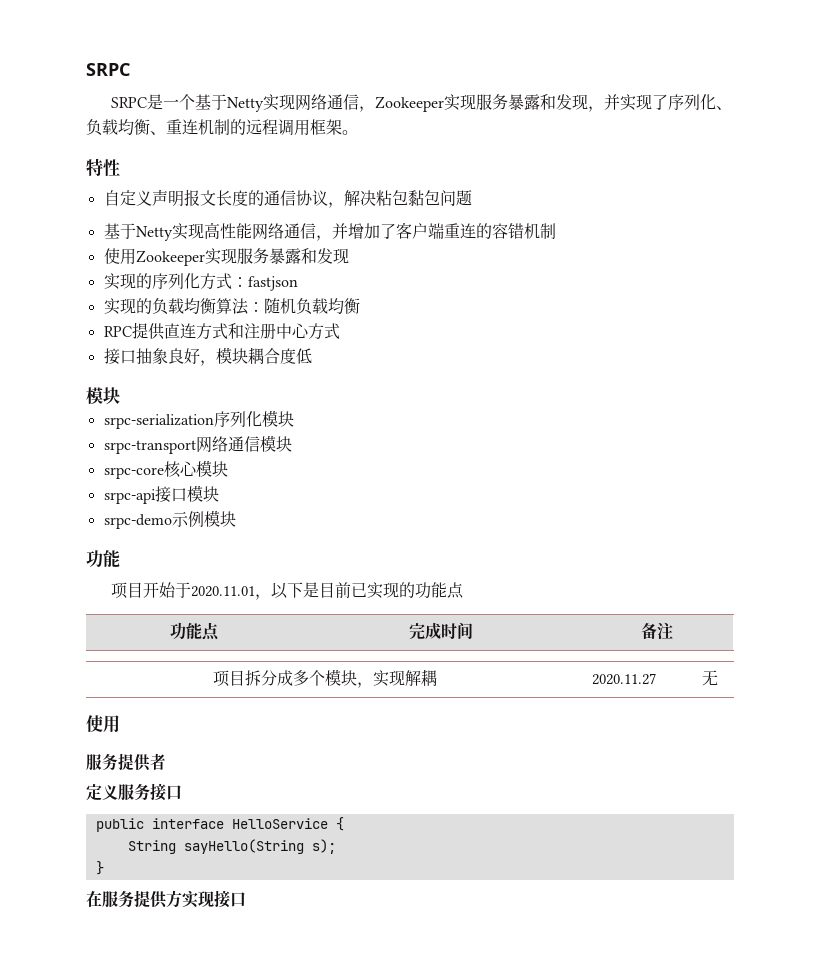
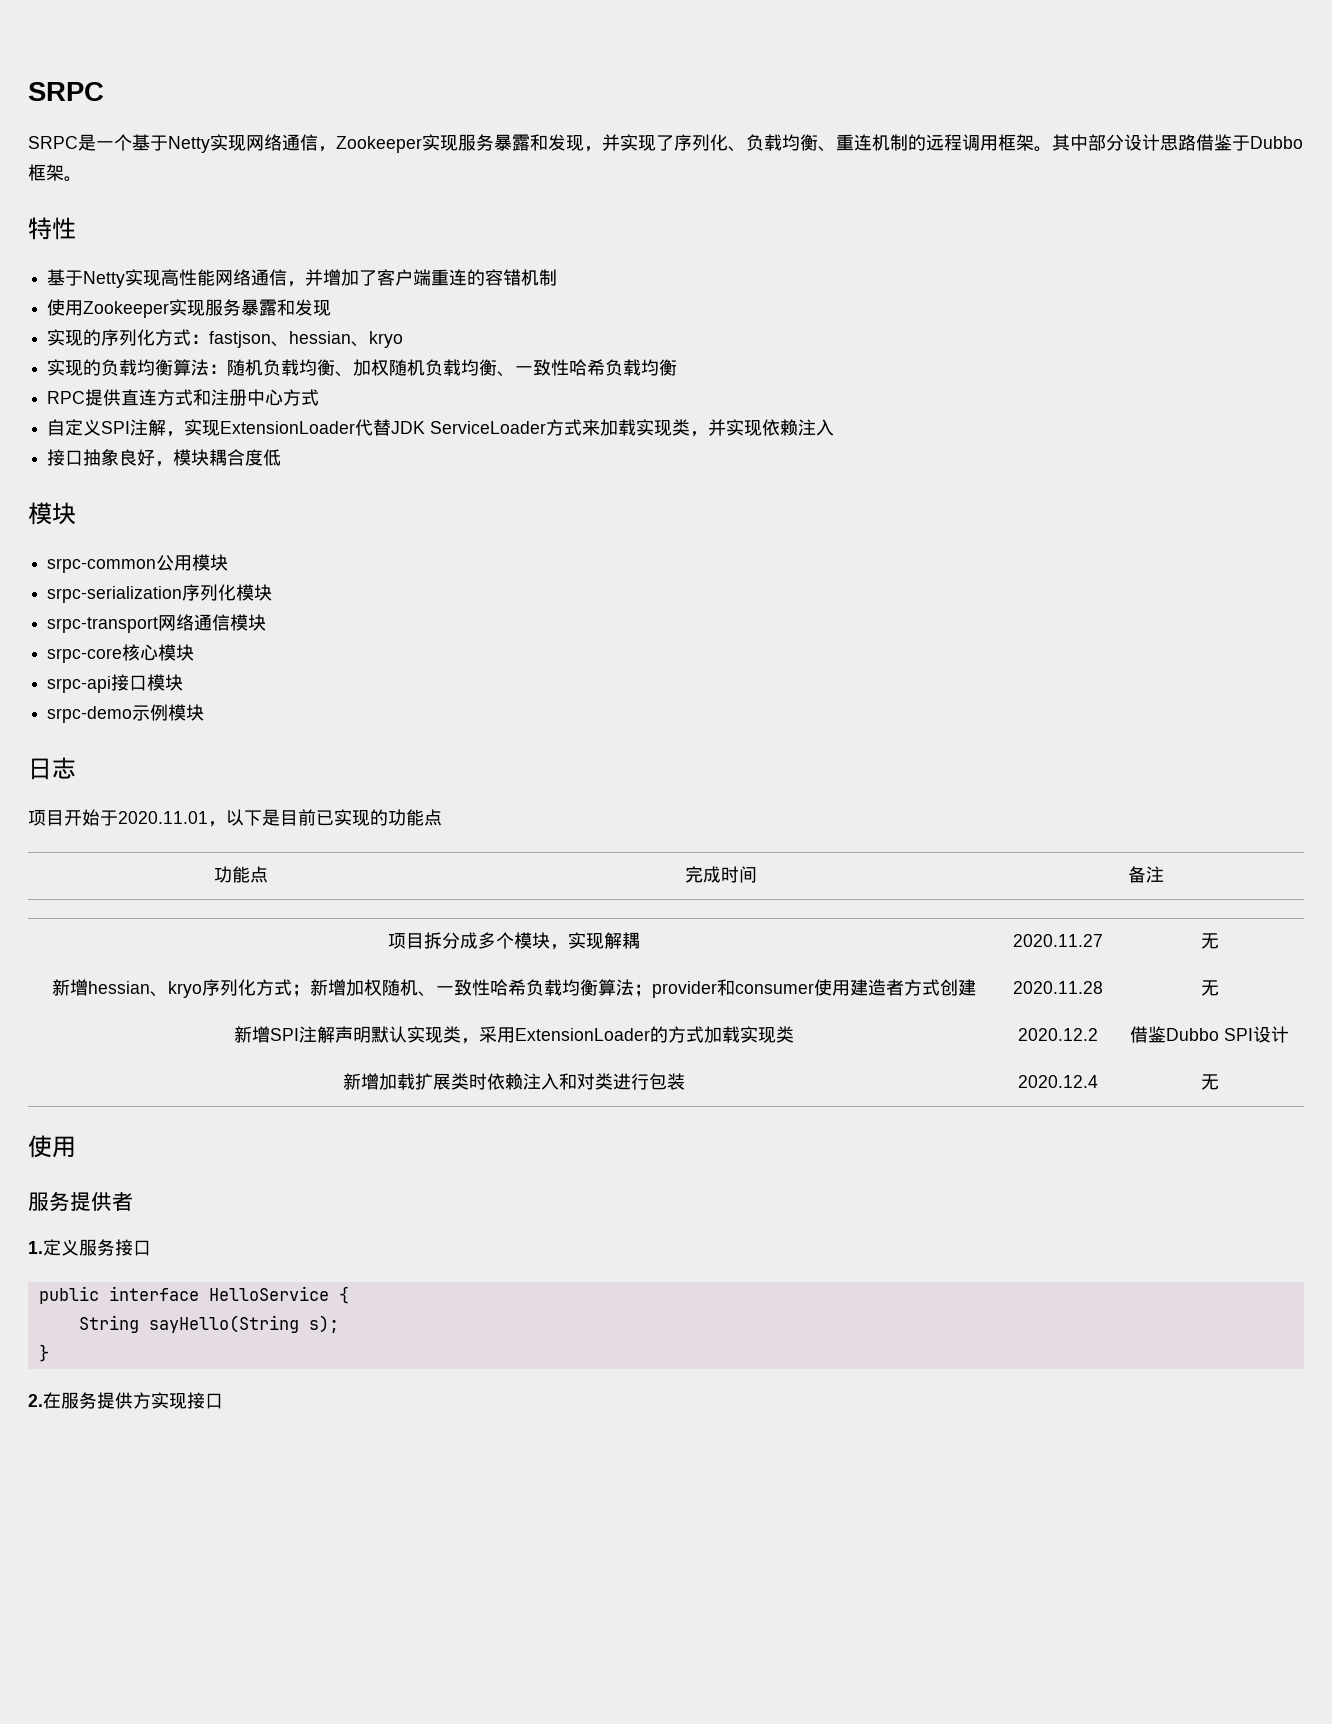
[86,158,120,177] [103,189,472,208] // 特性 // 自定义声明报文长度的通信协议，解决粘包黏包问题 -> [1052,134,1303,151] [28,164,82,182] [28,217,76,240] 其中部分设计思路借鉴于Dubbo框架。 // 特性
(298, 283) none -> [271,331,404,348] 、hessian、kryo
(360, 306) none -> [335,359,678,377] 、加权随机负载均衡、一致性哈希负载均衡
(340, 331) none -> [47,419,835,437] // 自定义SPI注解，实现ExtensionLoader代替JDK ServiceLoader方式来加载实现类，并实现依赖注入
(120, 395) none -> [47,554,229,573] // srpc-common公用模块
[86,550,120,567] 功能 -> [28,757,76,780] 日志
(718, 678) none -> [51,979,976,998] [1012,981,1103,994] [1200,980,1219,996] [234,1026,794,1044] [1017,1028,1098,1041] [1130,1026,1289,1043] [343,1073,685,1090] [1017,1075,1098,1088] [1200,1074,1219,1090] // 新增hessian、kryo序列化方式；新增加权随机、一致性哈希负载均衡算法；provider和consumer使用建造者方式创建 | 2020.11.28 | 无 // 新增SPI注解声明默认实现类，采用ExtensionLoader的方式加载实现类 | 2020.12.2 | 借鉴Dubbo SPI设计 // 新增加载扩展类时依赖注入和对类进行包装 | 2020.12.4 | 无
(166, 761) none -> [28,1241,43,1254] 1.
(104, 868) none -> [28,1394,43,1407] 2.

